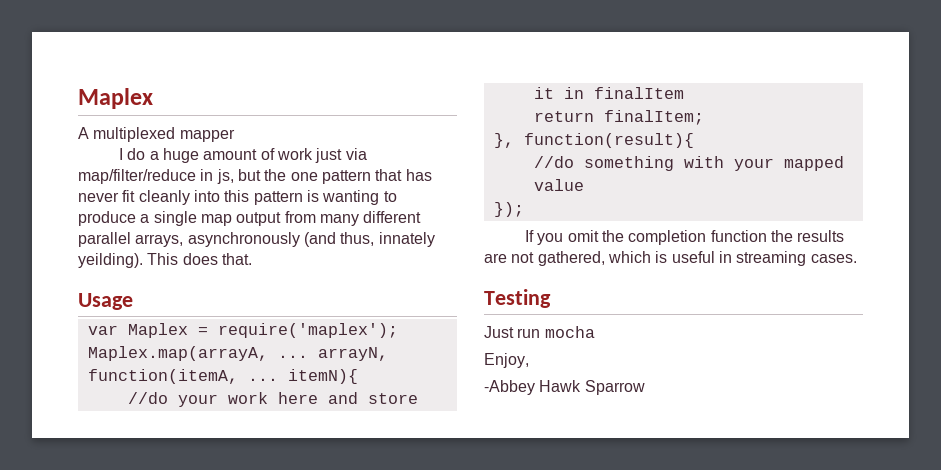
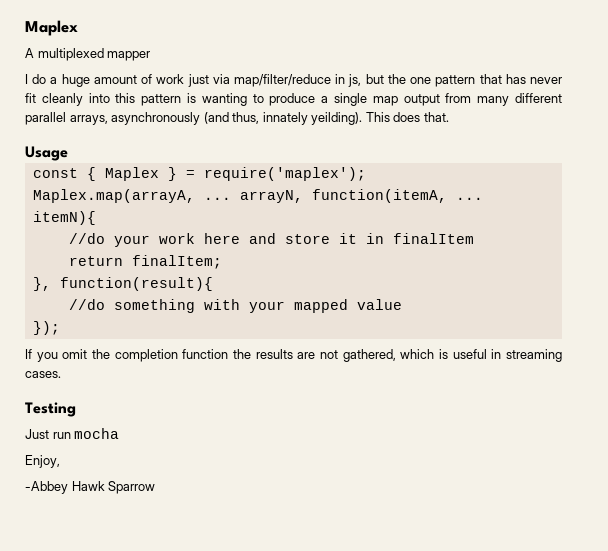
[87,323,188,338] var Maplex -> [32,167,177,181] const { Maplex }

